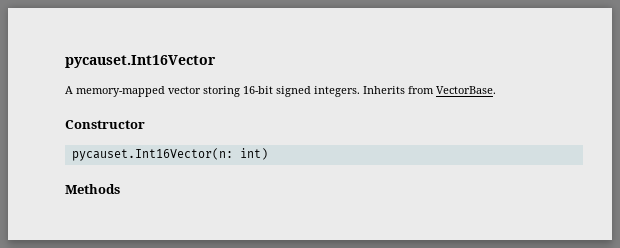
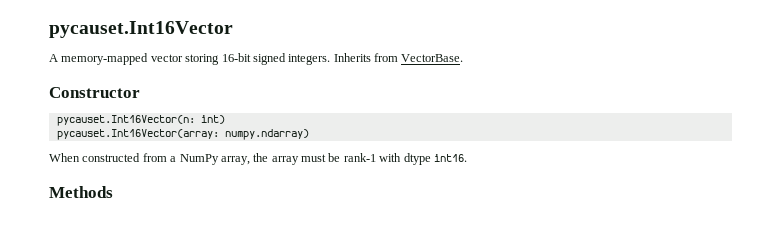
(268, 154) none -> [56,129,309,140] [49,153,467,165] // pycauset.Int16Vector(array: numpy.ndarray) // When constructed from a NumPy array, the array must be rank-1 with dtype int16.

